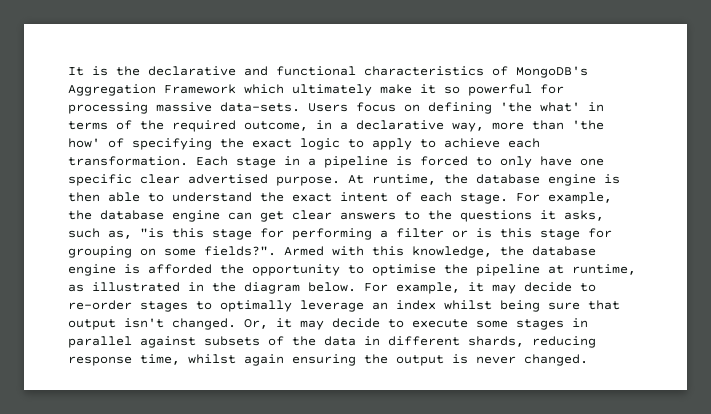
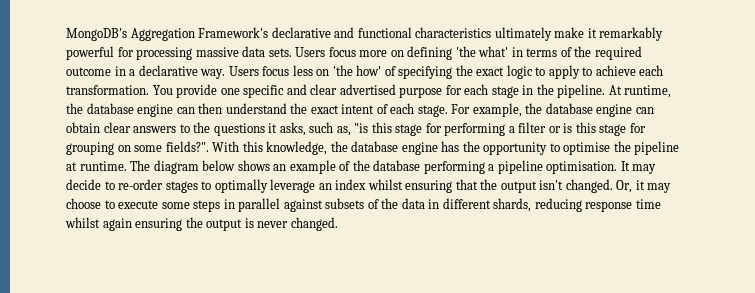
[68,66,140,76] It is the -> [66,27,269,41] MongoDB's Aggregation Framework's
[492,66,588,78] [68,84,284,96] of MongoDB's Aggregation Framework which -> (492, 32) none
[444,86,460,94] so -> [599,27,664,41] remarkably
[220,102,396,112] data-sets. Users focus -> [242,46,388,57] data sets. Users focus more
[244,121,308,131] outcome, -> [66,67,111,76] outcome
[452,120,564,132] way, more than -> [200,65,330,79] way. Users focus less on
[196,156,604,168] [68,174,340,186] Each stage in a pipeline is forced to only have one specific clear advertised purpose. -> [152,84,606,98] You provide one specific and clear advertised purpose for each stage in the pipeline.
[604,174,620,184] [68,192,164,202] is then able to -> [176,103,223,114] can then
[260,211,284,222] get -> [66,122,100,133] obtain
[284,246,364,256] Armed with -> [212,141,240,152] With
[124,264,212,274] is afforded -> [441,141,460,152] has
[572,264,636,275] [68,282,484,294] runtime, as illustrated in the diagram below. For example, it -> [79,160,630,174] runtime. The diagram below shows an example of the database performing a pipeline optimisation. It
[500,300,620,312] being sure that -> [405,179,498,193] ensuring that the
[332,318,380,328] decide -> [66,198,101,209] choose
[516,319,564,330] stages -> [193,200,221,212] steps
[140,354,180,365] time, -> [635,199,661,209] time

